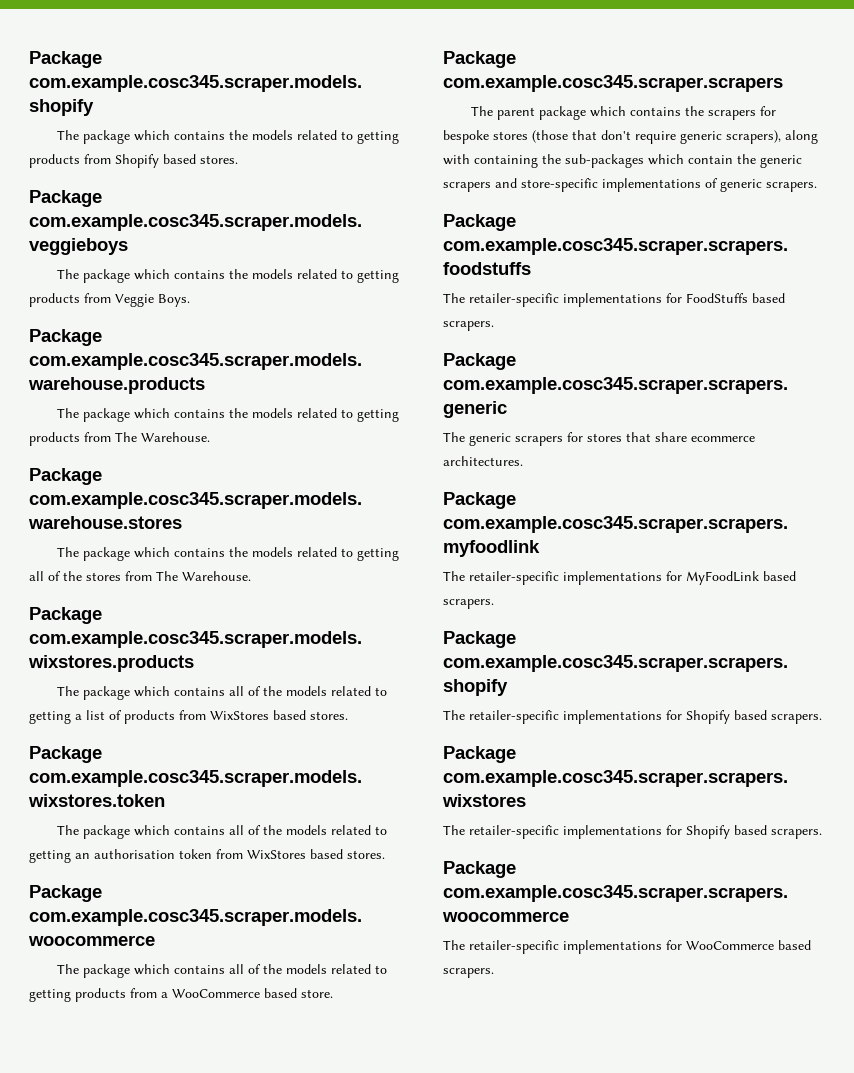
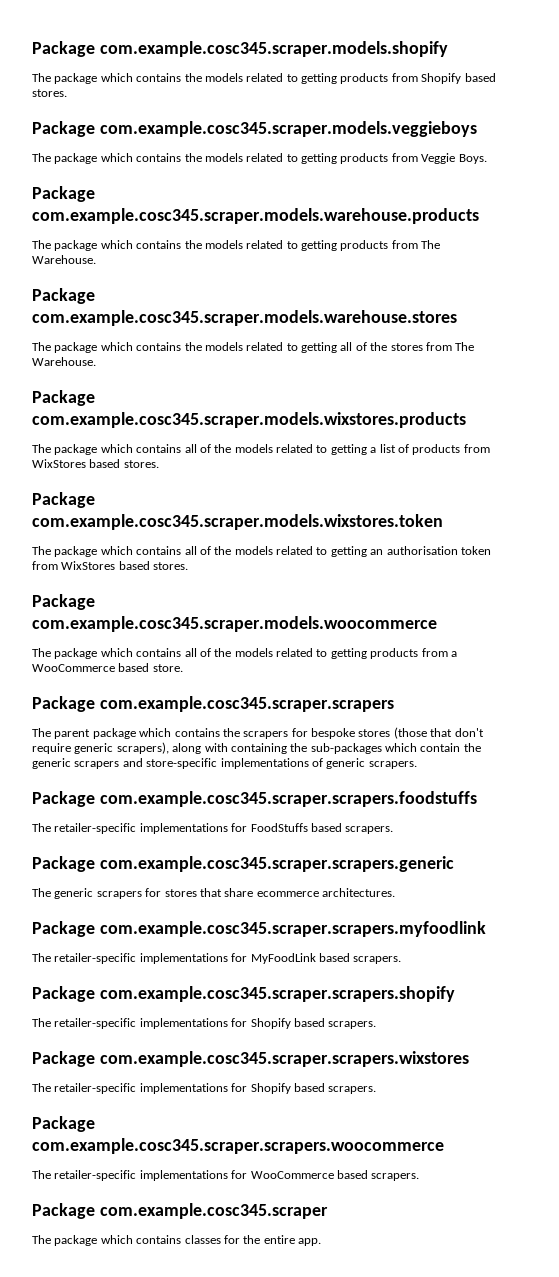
(494, 973) none -> [32,1203,328,1219] [32,1235,321,1246] // Package com.example.cosc345.scraper // The package which contains classes for the entire app.

